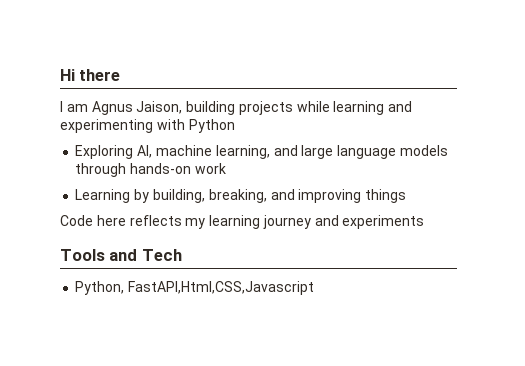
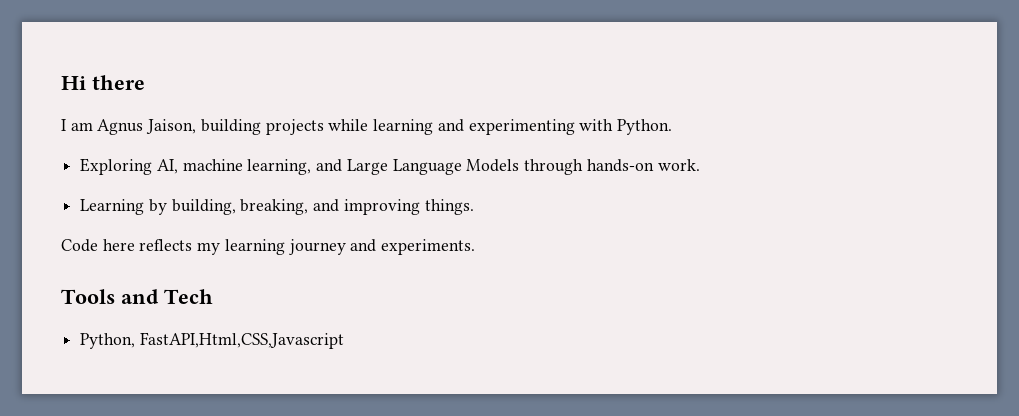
[188,119,235,133] Python -> [616,119,672,135] Python.
[301,145,448,159] large language models -> [346,159,520,175] Large Language Models
[194,163,226,174] work -> [657,159,700,171] work.
[365,189,407,203] things -> [424,199,474,215] things.
[342,215,425,229] experiments -> [381,239,476,255] experiments.

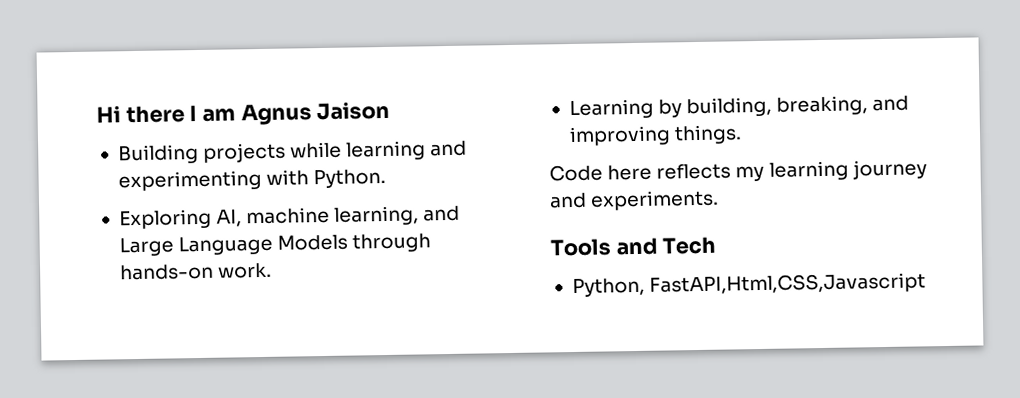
(145, 82) // -> (185, 114) none
[146,119,261,135] Jaison, building -> [316,100,391,121] [117,144,199,165] Jaison // Building

